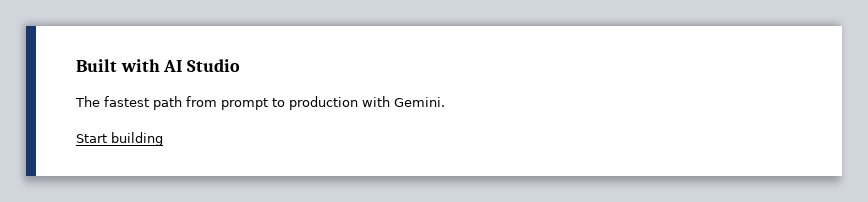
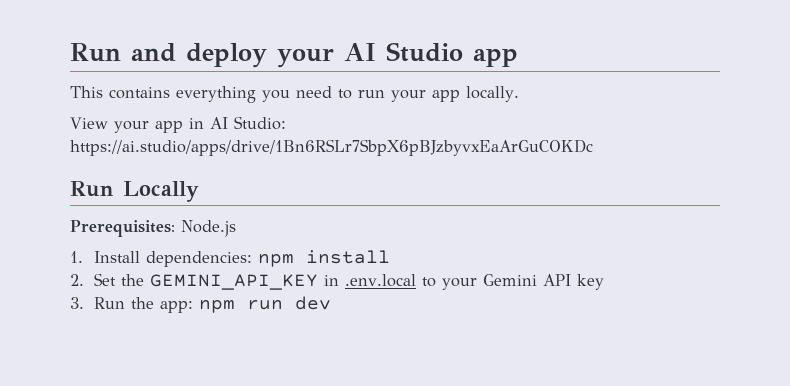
[76,59,241,72] [75,96,445,110] [76,132,163,146] Built with AI Studio // The fastest path from prompt to production with Gemini. // Start building -> [70,42,518,68] [70,86,519,103] [70,116,286,133] [70,139,593,156] [70,181,199,202] [70,220,236,237] [70,250,391,267] [70,273,605,290] [70,296,332,313] Run and deploy your AI Studio app // This contains everything you need to run your app locally. // View your app in AI Studio: https://ai.studio/apps/drive/1Bn6RSLr7SbpX6pBJzbyvxEaArGuCOKDc // Run Locally // Prerequisites: Node.js // 1. Install dependencies: npm install // 2. Set the GEMINI_API_KEY in .env.local to your Gemini API key // 3. Run the app: npm run dev

